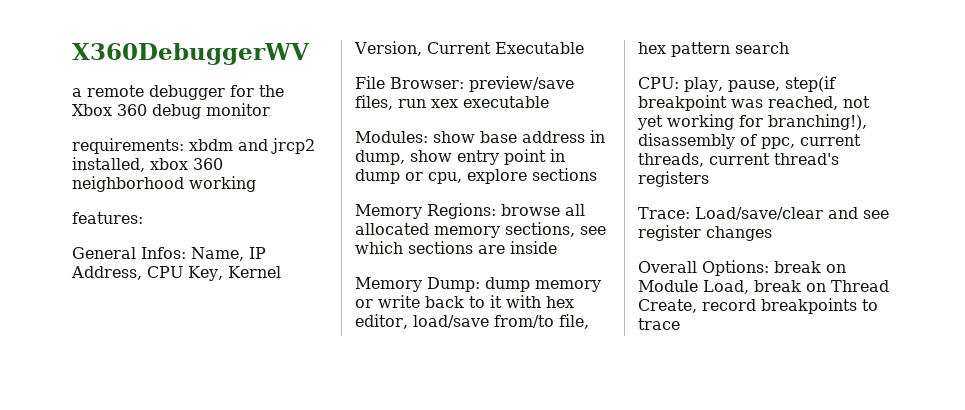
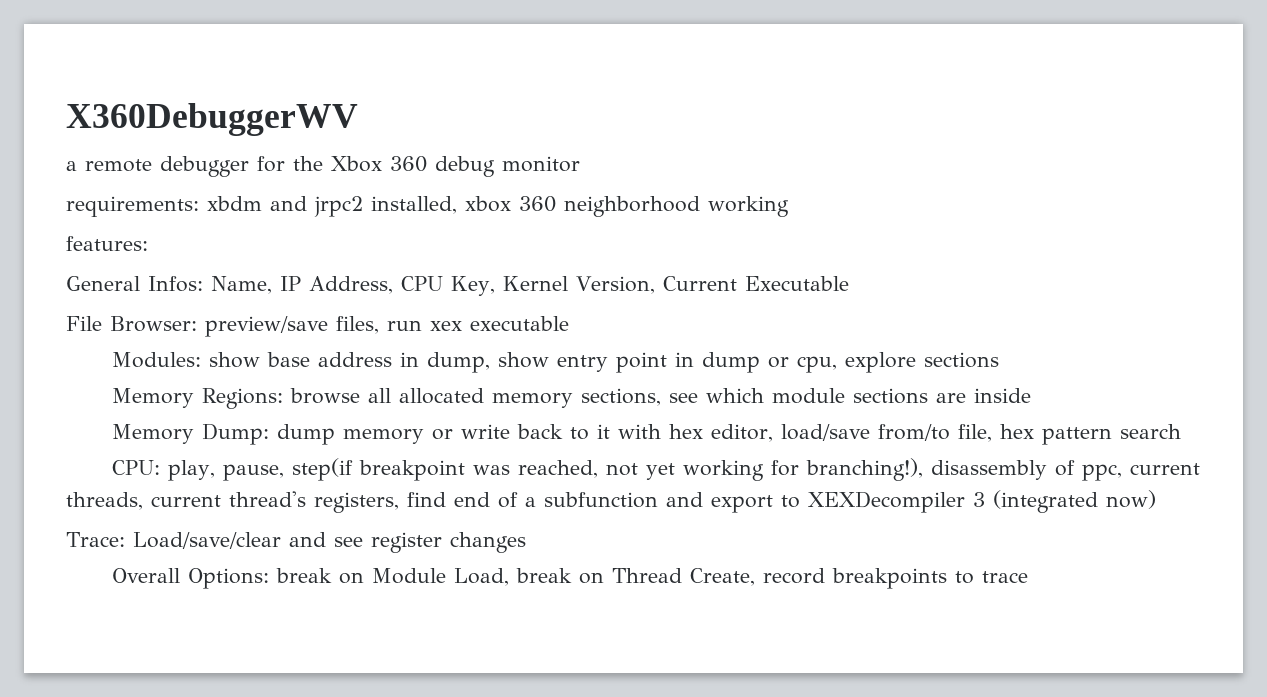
[271,138,315,154] jrcp2 -> [314,196,363,217] jrpc2
(403, 247) none -> [772,388,846,404] module
[638,171,709,187] registers -> [314,490,1156,513] registers, find end of a subfunction and export to XEXDecompiler 3 (integrated now)

